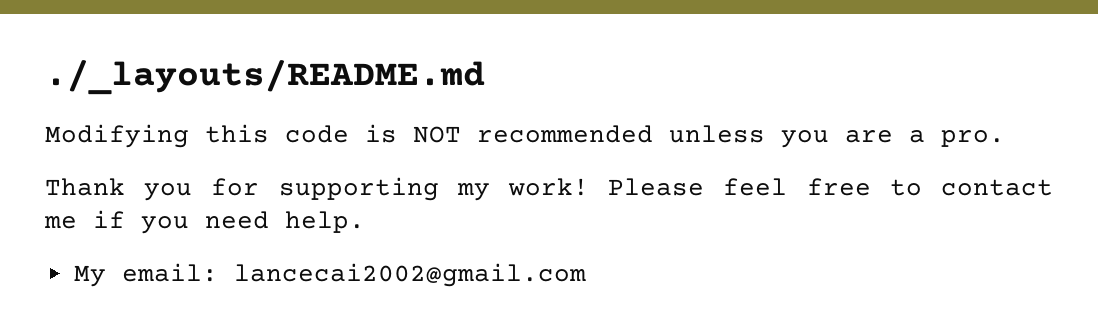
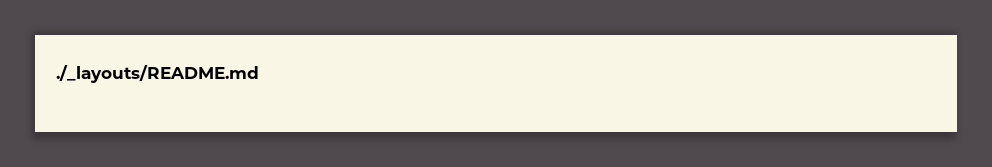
[45,124,1005,148] [45,177,1054,201] [44,210,365,234] [73,263,586,287] // Modifying this code is NOT recommended unless you are a pro. // Thank you for supporting my work! Please feel free to contact me if you need help. // My email: lancecai2002@gmail.com -> (259, 74) none

